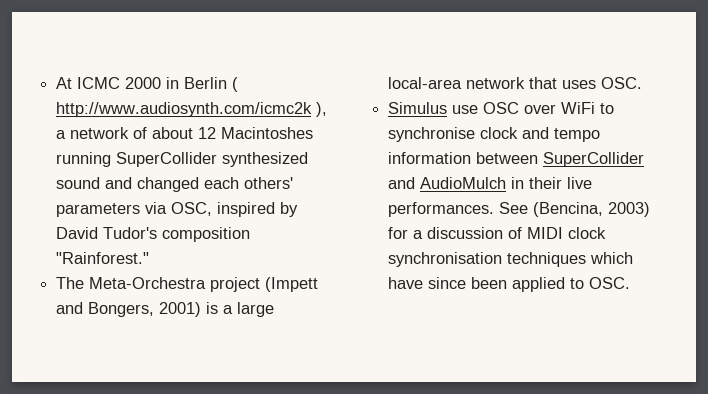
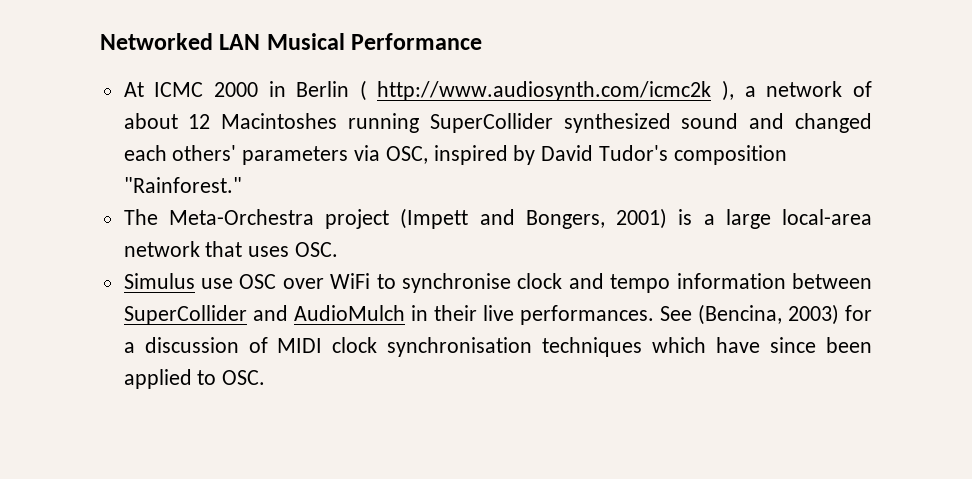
(56, 83) none -> [100,33,483,50] Networked LAN Musical Performance //

